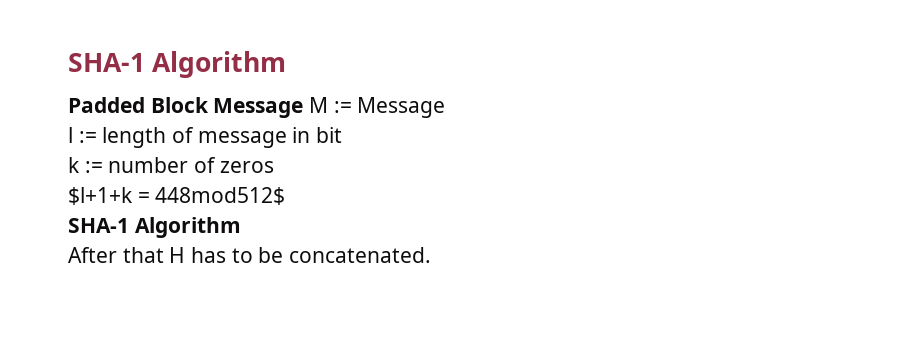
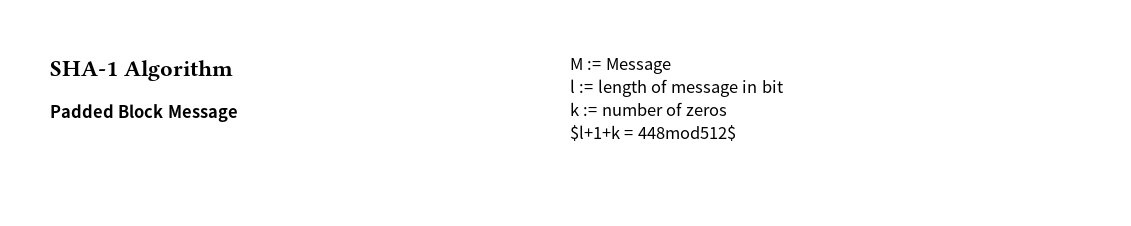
(304, 108) none -> (238, 113) //
[68,217,241,238] [68,247,432,263] // SHA-1 Algorithm // After that H has to be concatenated. -> (736, 133) none

